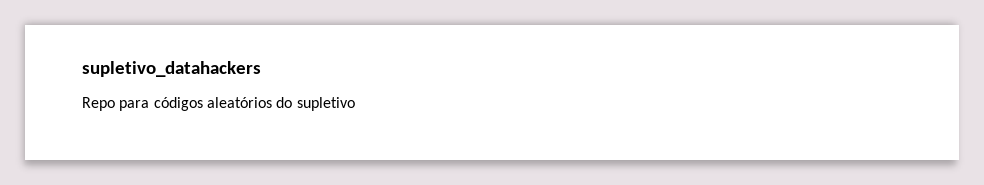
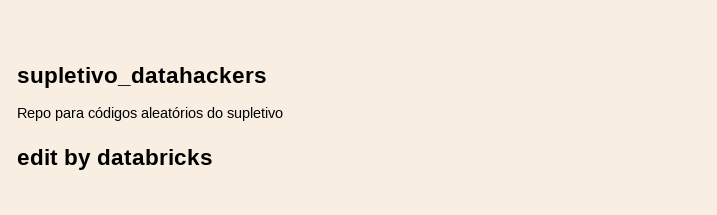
(355, 104) none -> [17,149,214,170] // edit by databricks

